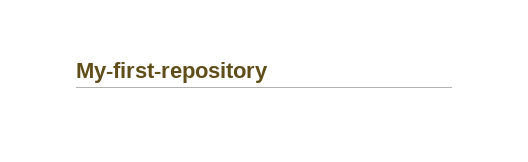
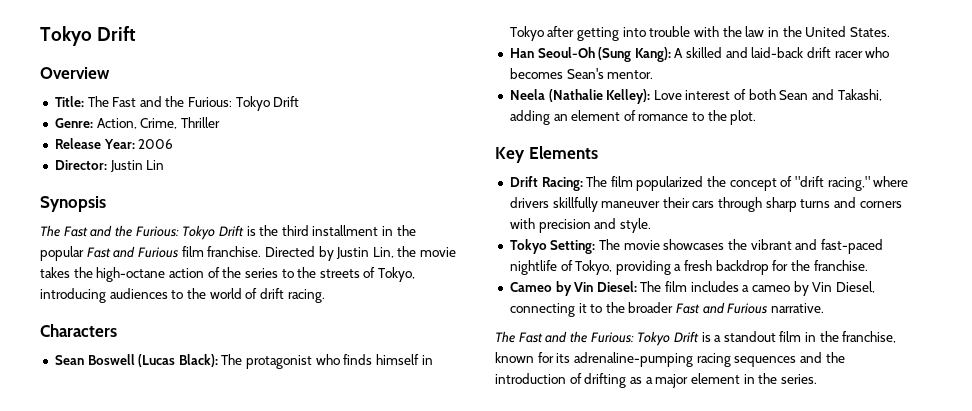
[76,62,268,83] My-first-repository -> [40,26,137,46] [40,67,110,79] [54,96,300,111] [54,117,220,129] [54,138,174,149] [54,160,165,172] [40,196,106,212] [40,225,416,240] [40,246,457,261] [40,267,416,282] [40,288,325,303] [40,324,117,337] [54,354,433,369] [509,26,890,41] [509,47,890,62] [509,68,654,79] [509,89,882,104] [509,110,757,125] [495,146,598,163] [509,176,909,191] [509,197,902,212] [509,218,651,233] [509,239,883,254] [509,260,868,275] [509,281,875,296] [509,302,825,317] [495,331,897,346] [495,352,845,367] [495,373,817,388] Tokyo Drift // Overview // Title: The Fast and the Furious: Tokyo Drift // Genre: Action, Crime, Thriller // Release Year: 2006 // Director: Justin Lin // Synopsis // The Fast and the Furious: Tokyo Drift is the third installment in the popular Fast and Furious film franchise. Directed by Justin Lin, the movie takes the high-octane action of the series to the streets of Tokyo, introducing audiences to the world of drift racing. // Characters // Sean Boswell (Lucas Black): The protagonist who finds himself in Tokyo after getting into trouble with the law in the United States. // Han Seoul-Oh (Sung Kang): A skilled and laid-back drift racer who becomes Sean's mentor. // Neela (Nathalie Kelley): Love interest of both Sean and Takashi, adding an element of romance to the plot. // Key Elements // Drift Racing: The film popularized the concept of "drift racing," where drivers skillfully maneuver their cars through sharp turns and corners with precision and style. // Tokyo Setting: The movie showcases the vibrant and fast-paced nightlife of Tokyo, providing a fresh backdrop for the franchise. // Cameo by Vin Diesel: The film includes a cameo by Vin Diesel, connecting it to the broader Fast and Furious narrative. // The Fast and the Furious: Tokyo Drift is a standout film in the franchise, known for its adrenaline-pumping racing sequences and the introduction of drifting as a major element in the series.

